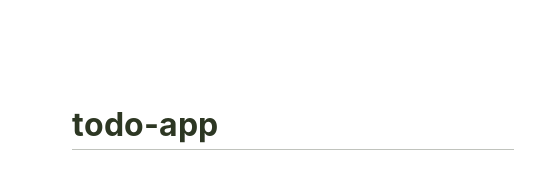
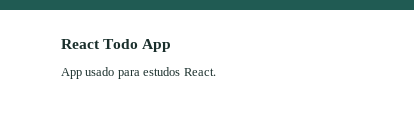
[72,112,218,143] todo-app -> [61,39,172,52] [61,67,216,79] React Todo App // App usado para estudos React.

